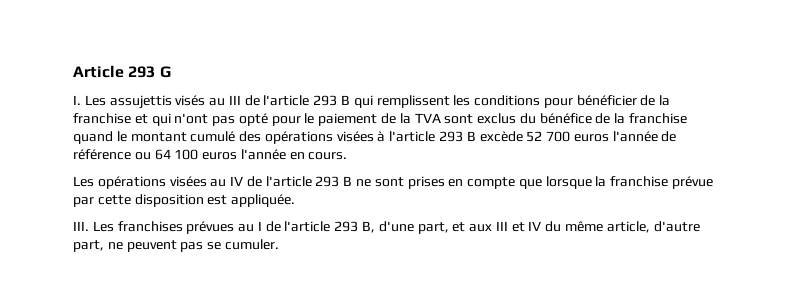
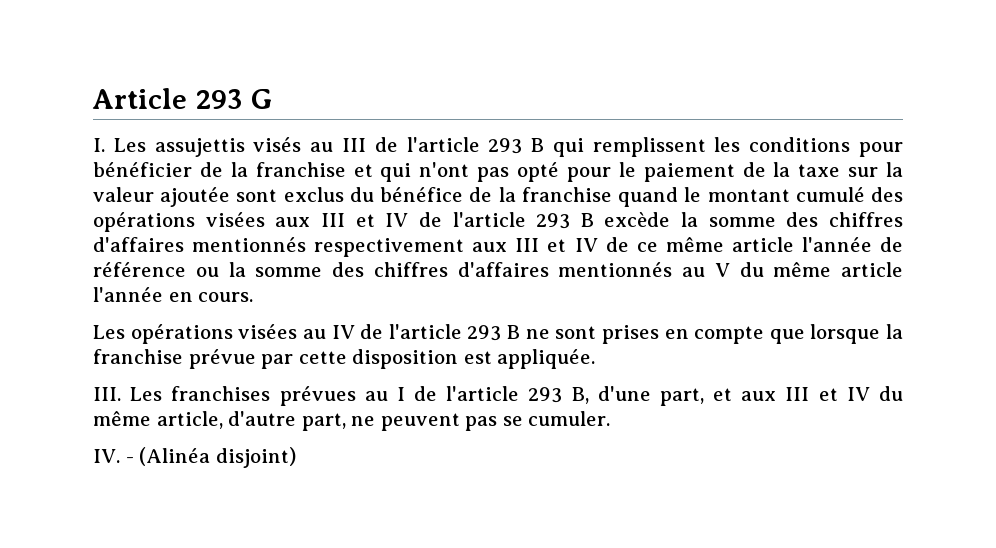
[414,113,441,123] TVA -> [798,162,903,177] [93,187,231,207] taxe sur la valeur ajoutée
[377,131,677,142] [73,149,238,160] à l'article 293 B excède 52 700 euros l'année de référence ou 64 100 euros -> [275,212,903,229] [93,237,904,257] [93,262,903,277] aux III et IV de l'article 293 B excède la somme des chiffres d'affaires mentionnés respectivement aux III et IV de ce même article l'année de référence ou la somme des chiffres d'affaires mentionnés au V du même article
(279, 244) none -> [93,447,296,468] // IV. - (Alinéa disjoint)

